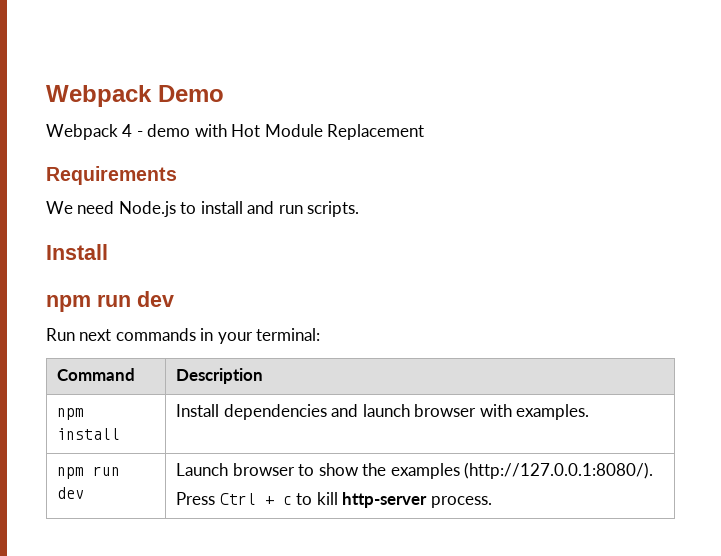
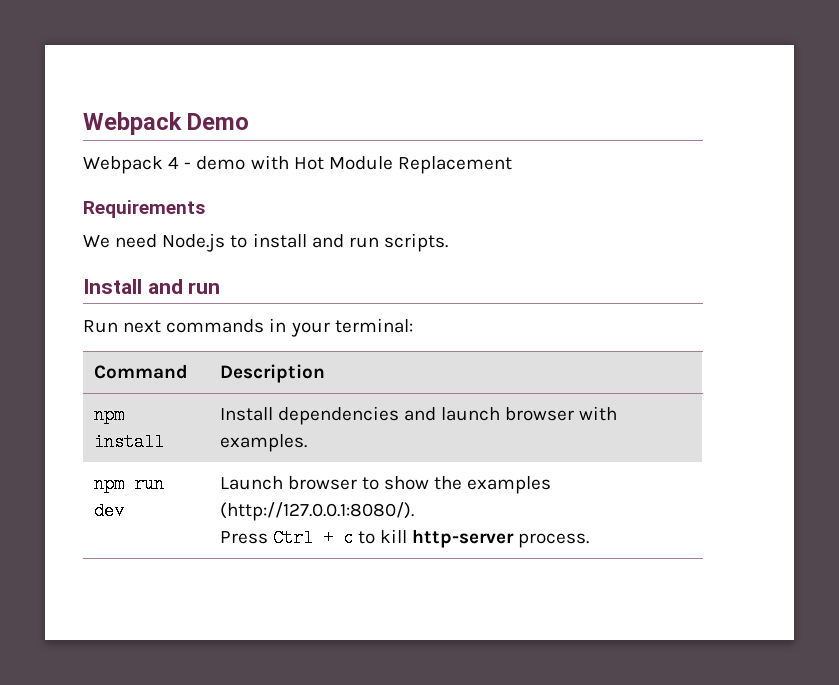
[46,291,174,312] // npm run dev -> [147,279,221,294] and run

